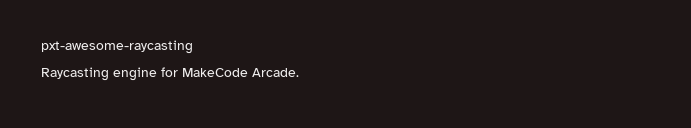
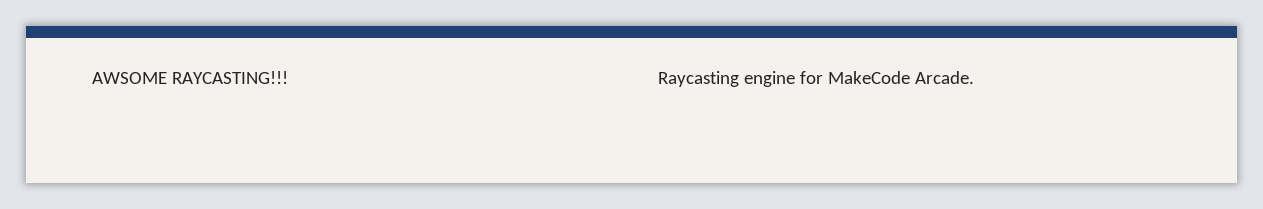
[41,40,193,54] pxt-awesome-raycasting -> [92,71,288,84] AWSOME RAYCASTING!!!

